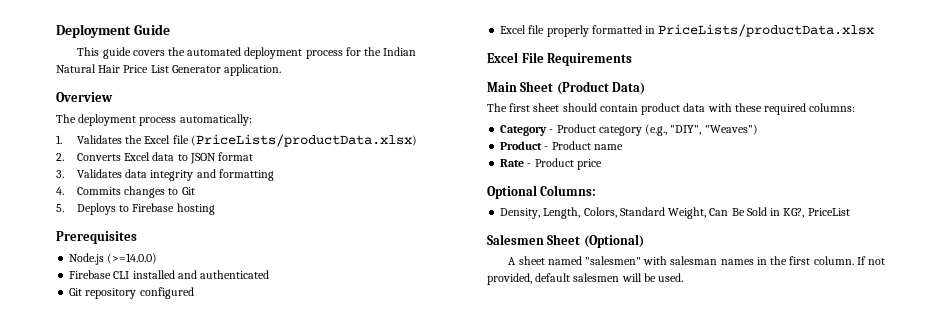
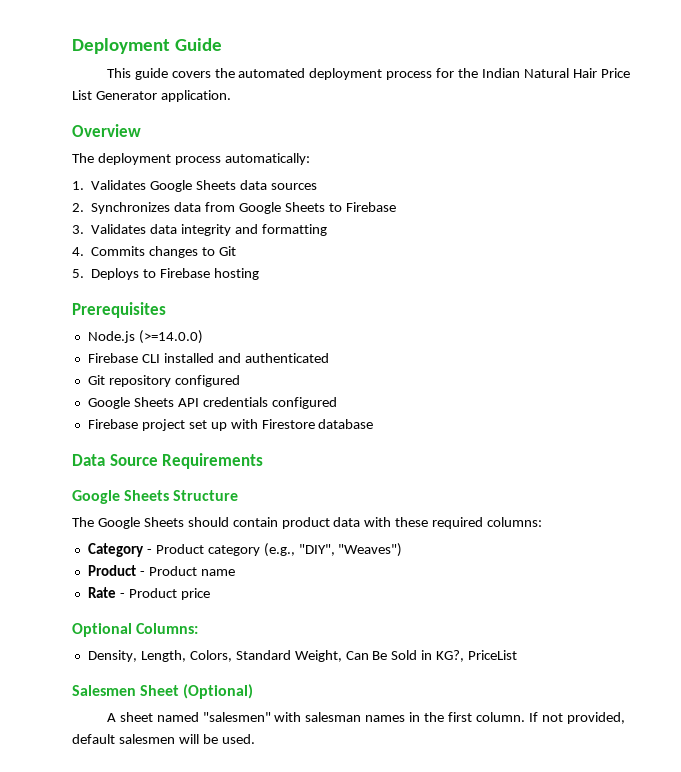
[125,134,417,147] [56,152,254,164] the Excel file (PriceLists/productData.xlsx) // 2. Converts Excel data to JSON format -> [150,180,318,192] [72,202,396,214] Google Sheets data sources // 2. Synchronizes data from Google Sheets to Firebase
[500,24,875,37] [487,52,633,66] [487,81,646,95] [487,103,560,112] Excel file properly formatted in PriceLists/productData.xlsx // Excel File Requirements // Main Sheet (Product Data) // The first sheet -> [87,397,337,409] [87,419,374,431] [72,453,264,469] [72,490,239,504] [72,517,184,529] Google Sheets API credentials configured // Firebase project set up with Firestore database // Data Source Requirements // Google Sheets Structure // The Google Sheets

